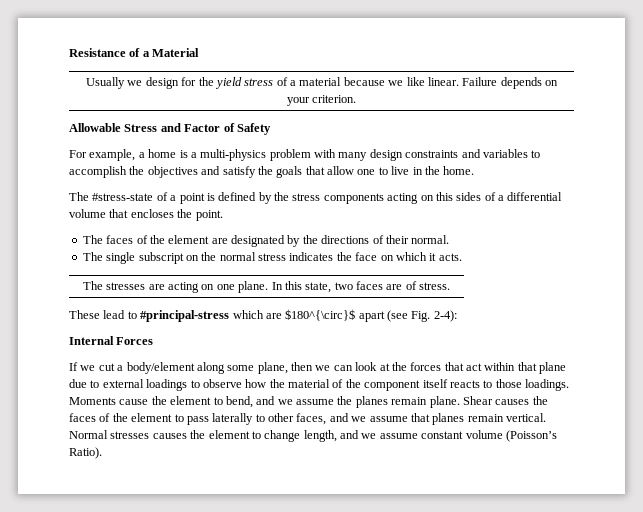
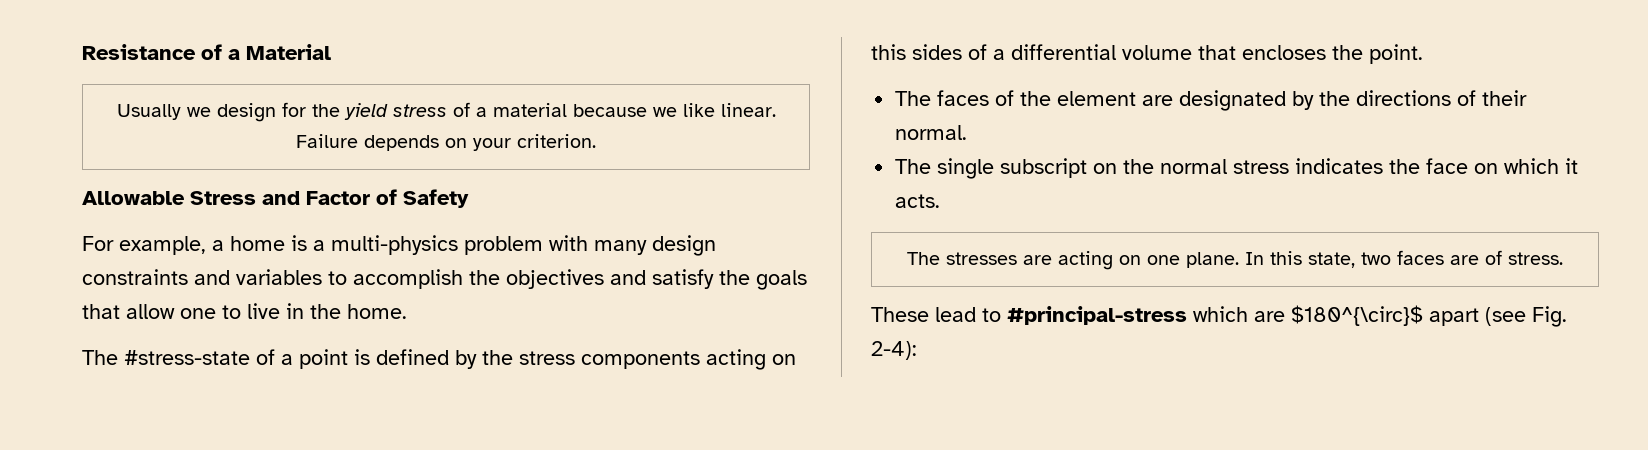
[69,336,154,345] [69,362,567,374] [69,379,569,391] [69,396,548,408] [69,413,546,425] [69,430,557,442] [69,447,102,459] // Internal Forces // If we cut a body/element along some plane, then we can look at the forces that act within that plane due to external loadings to observe how the material of the component itself reacts to those loadings. Moments cause the element to bend, and we assume the planes remain plane. Shear causes the faces of the element to pass laterally to other faces, and we assume that planes remain vertical. Normal stresses causes the element to change length, and we assume constant volume (Poisson’s Ratio). -> (917, 350) none

